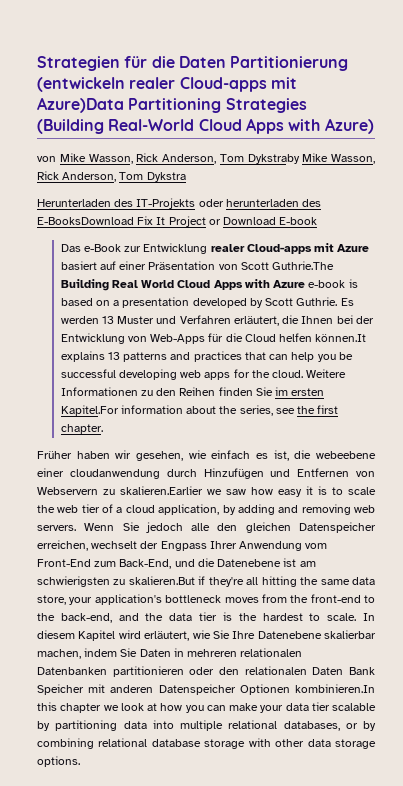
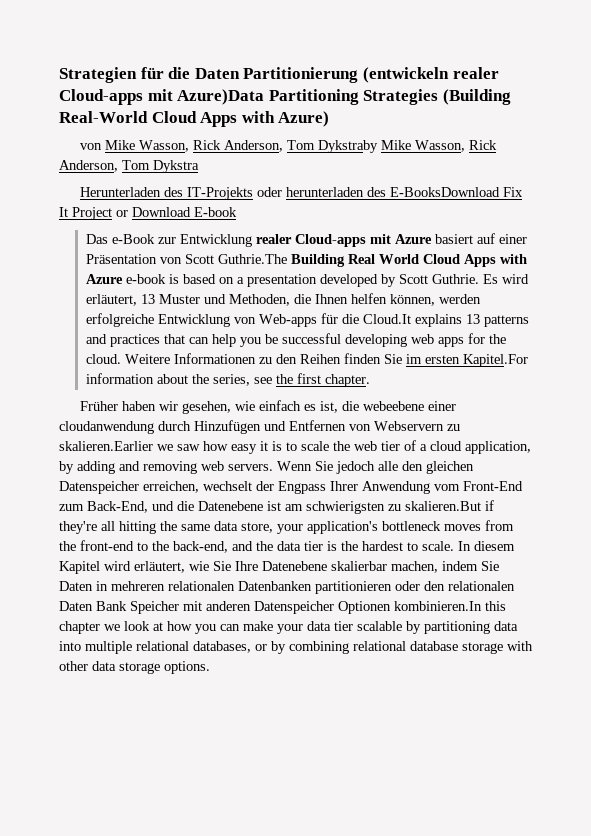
[60,316,99,324] werden -> [501,274,529,284] [85,294,137,306] wird erläutert,
[179,315,374,326] Verfahren erläutert, die Ihnen bei der -> [228,293,481,306] [85,313,154,327] Methoden, die Ihnen helfen können, werden erfolgreiche
[150,333,367,344] Web-Apps für die Cloud helfen können.It -> [258,313,411,327] Web-apps für die Cloud.It

